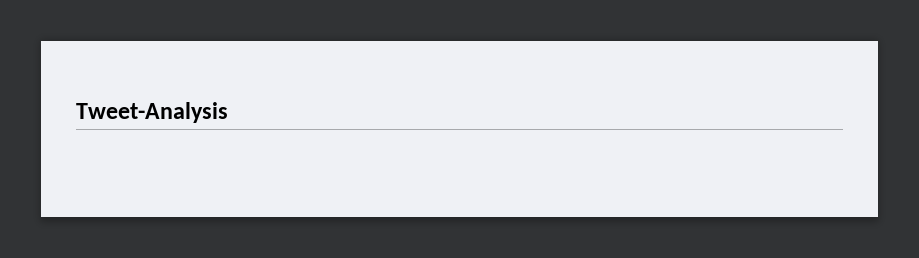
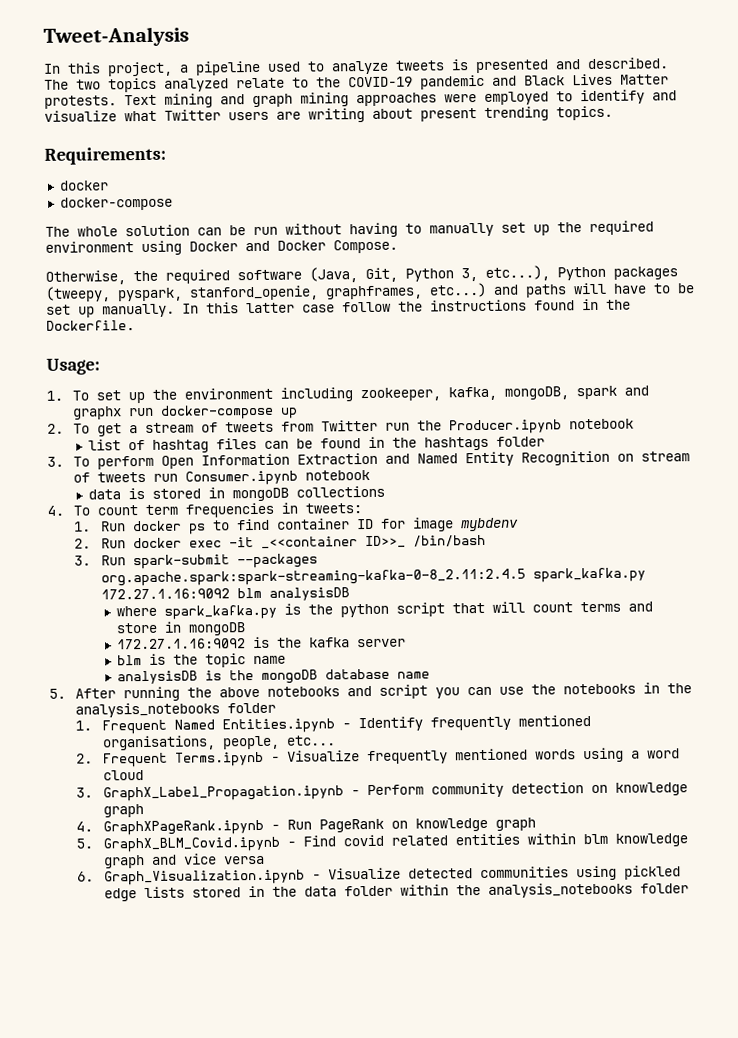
(228, 112) none -> [43,57,669,77] [44,73,669,93] [44,89,677,109] [44,105,613,123] [44,146,166,165] [58,180,109,191] [59,196,173,211] [45,220,654,238] [45,239,398,256] [45,265,678,285] [45,282,695,302] [46,298,631,318] [46,320,135,331] [46,358,100,375] [46,385,650,404] [72,404,299,420] [47,418,635,437] [88,436,546,453] [47,450,691,470] [73,469,371,486] [88,485,386,502] [47,502,363,518] [74,517,519,535] [74,534,486,549] [74,553,318,570] [100,567,646,587] [100,587,350,601] [115,601,653,620] [115,621,246,636] [116,636,406,650] [116,653,286,668] [116,668,430,685] [49,682,693,702] [75,702,277,718] [75,715,591,735] [101,735,336,751] [76,747,680,768] [102,770,144,781] [76,782,688,802] [102,804,144,818] [76,817,536,836] [76,833,688,853] [102,853,265,869] [77,865,681,886] [103,882,689,902] // In this project, a pipeline used to analyze tweets is presented and described. The two topics analyzed relate to the COVID-19 pandemic and Black Lives Matter protests. Text mining and graph mining approaches were employed to identify and visualize what Twitter users are writing about present trending topics. // Requirements: // docker // docker-compose // The whole solution can be run without having to manually set up the required environment using Docker and Docker Compose. // Otherwise, the required software (Java, Git, Python 3, etc...), Python packages (tweepy, pyspark, stanford_openie, graphframes, etc...) and paths will have to be set up manually. In this latter case follow the instructions found in the Dockerfile. // Usage: // 1. To set up the environment including zookeeper, kafka, mongoDB, spark and graphx run docker-compose up // 2. To get a stream of tweets from Twitter run the Producer.ipynb notebook // list of hashtag files can be found in the hashtags folder // 3. To perform Open Information Extraction and Named Entity Recognition on stream of tweets run Consumer.ipynb notebook // data is stored in mongoDB collections // 4. To count term frequencies in tweets: // 1. Run docker ps to find container ID for image mybdenv // 2. Run docker exec -it _<<container ID>>_ /bin/bash // 3. Run spark-submit --packages org.apache.spark:spark-streaming-kafka-0-8_2.11:2.4.5 spark_kafka.py 172.27.1.16:9092 blm analysisDB // where spark_kafka.py is the python script that will count terms and store in mongoDB // 172.27.1.16:9092 is the kafka server // blm is the topic name // analysisDB is the mongoDB database name // 5. After running the above notebooks and script you can use the notebooks in the analysis_notebooks folder // 1. Frequent Named Entities.ipynb - Identify frequently mentioned organisations, people, etc... // 2. Frequent Terms.ipynb - Visualize frequently mentioned words using a word cloud // 3. GraphX_Label_Propagation.ipynb - Perform community detection on knowledge graph // 4. GraphXPageRank.ipynb - Run PageRank on knowledge graph // 5. GraphX_BLM_Covid.ipynb - Find covid related entities within blm knowledge graph and vice versa // 6. Graph_Visualization.ipynb - Visualize detected communities using pickled edge lists stored in the data folder within the analysis_notebooks folder

